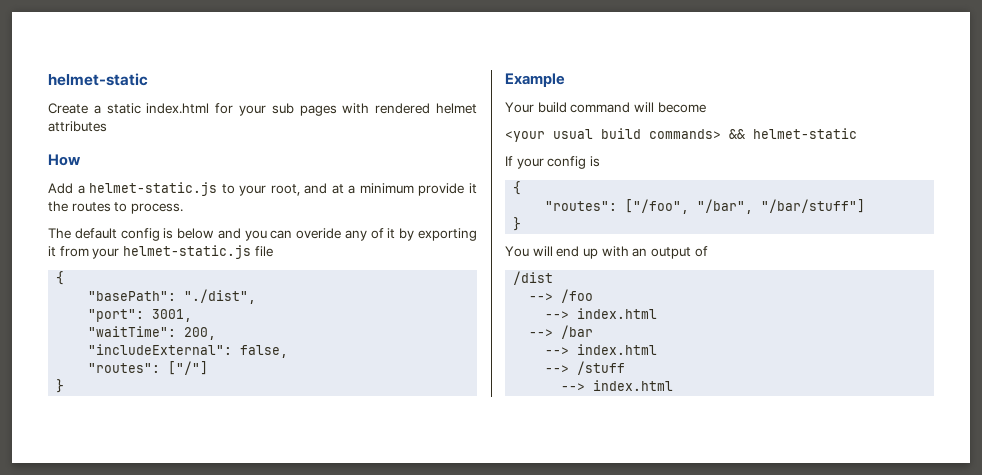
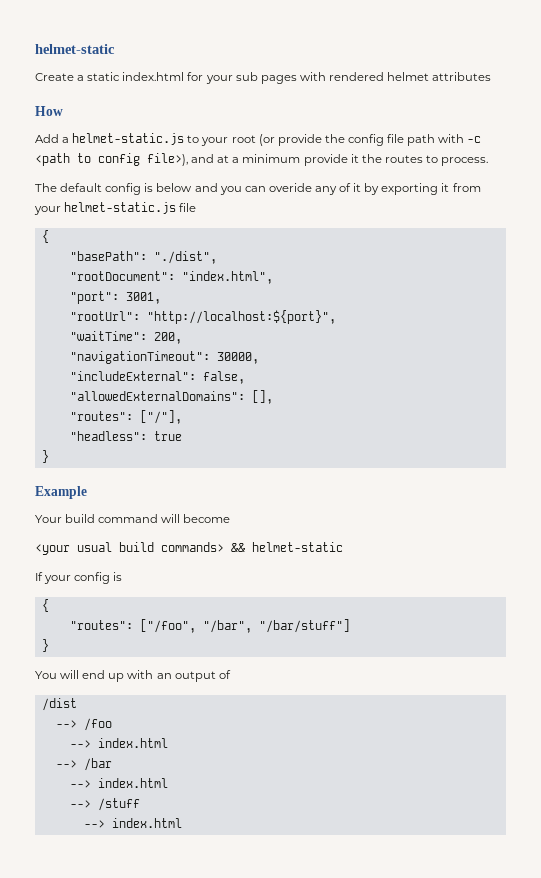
[270,184,300,196] root, -> [231,134,482,146] [35,153,188,166] root (or provide the config file path with -c <path to config file>),
(257, 296) none -> [69,271,273,284] // "rootDocument": "index.html",
(193, 315) none -> [69,310,336,324] // "rootUrl": "http://localhost:${port}",
(217, 333) none -> [69,351,259,364] // "navigationTimeout": 30000,
[88,361,209,375] // "routes": ["/"] -> [69,390,273,404] [69,410,182,424] [69,431,182,441] // "allowedExternalDomains": [], // "routes": ["/"], // "headless": true

